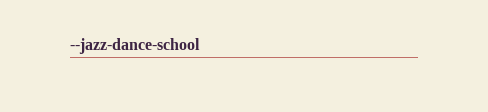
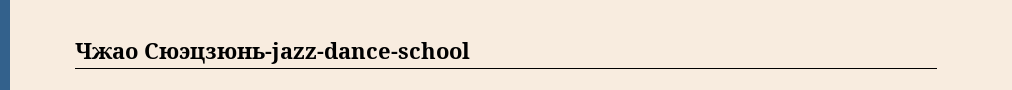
[70,38,200,54] --jazz-dance-school -> [75,42,470,64] Чжао Сюэцзюнь-jazz-dance-school

